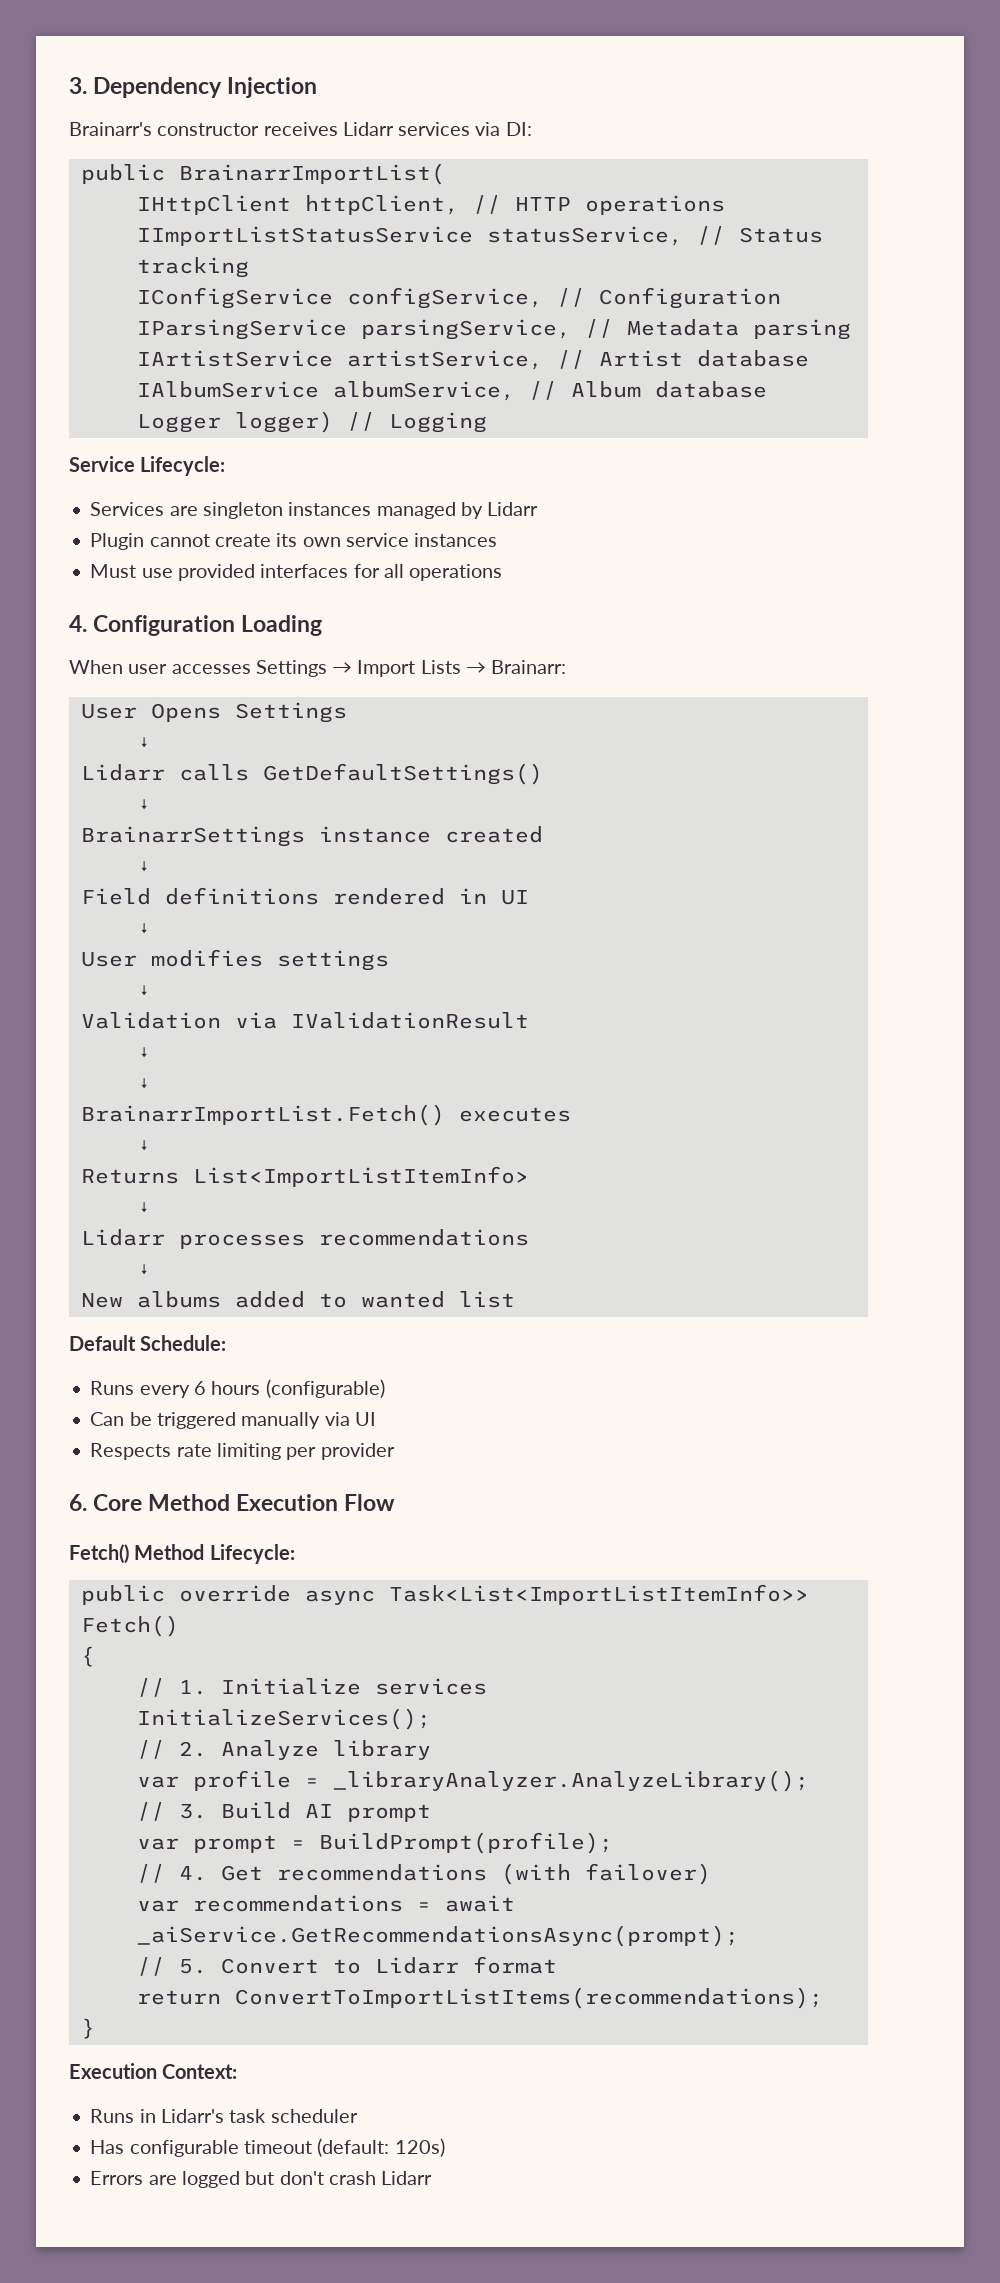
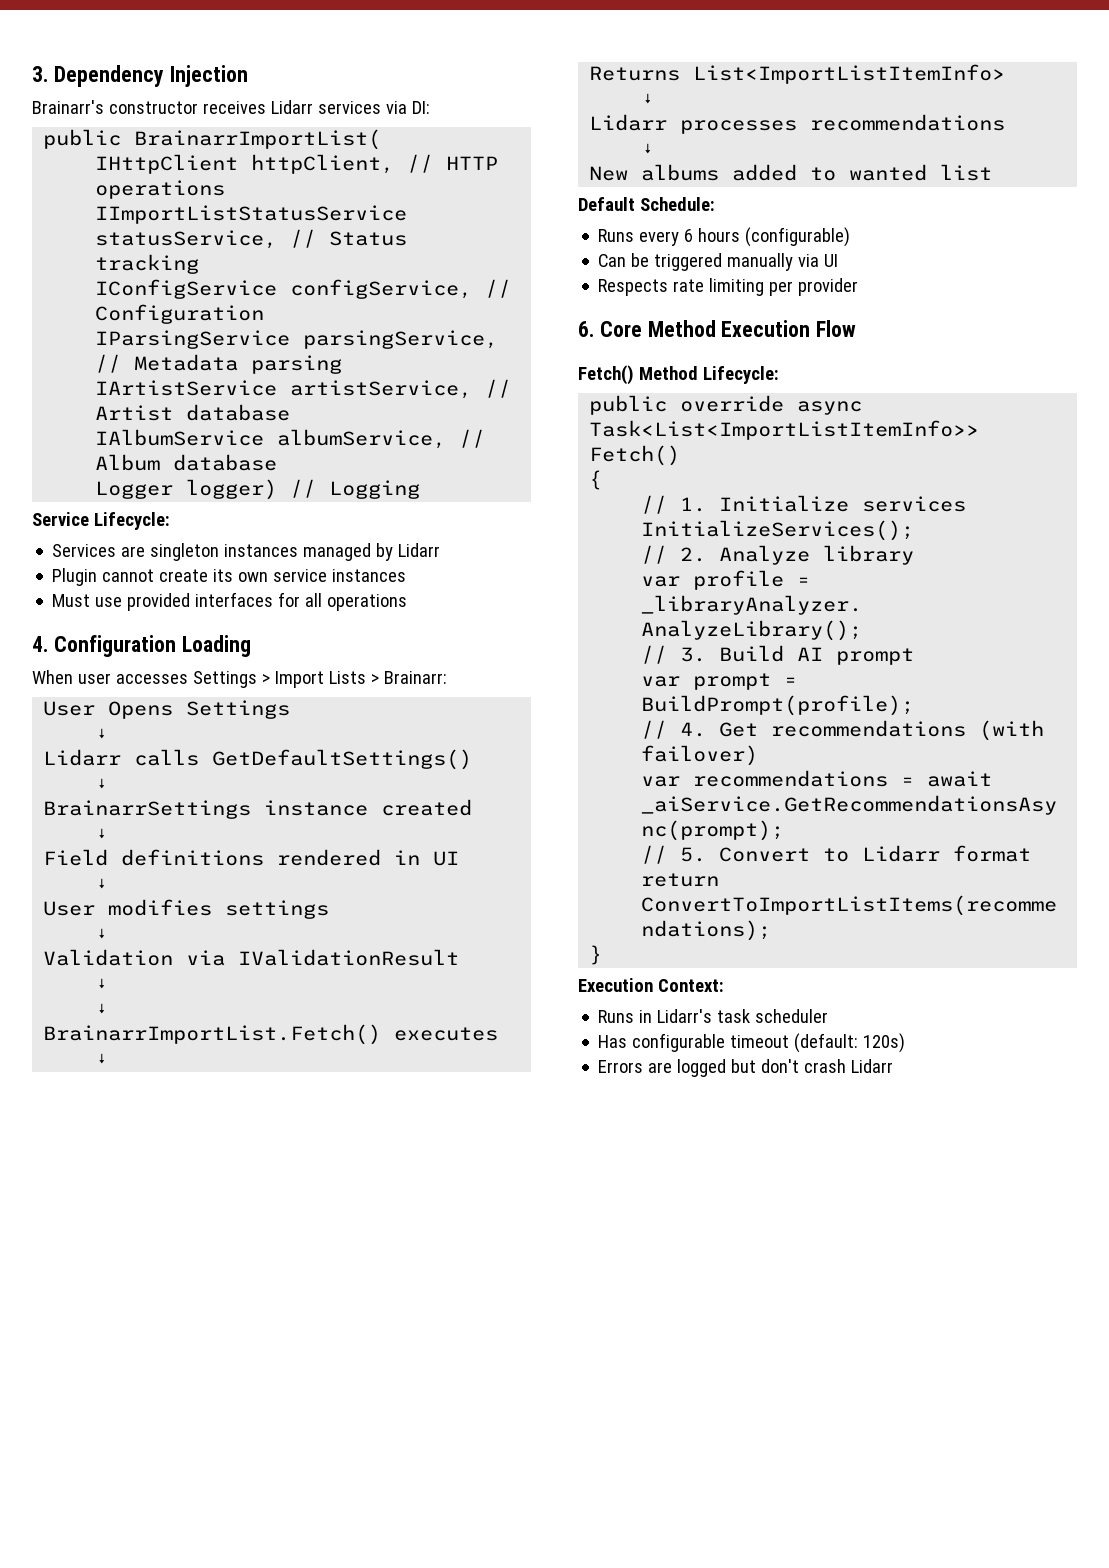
[332,662,353,674] → -> [261,674,270,684] >
[465,662,486,674] → -> [370,674,379,684] >

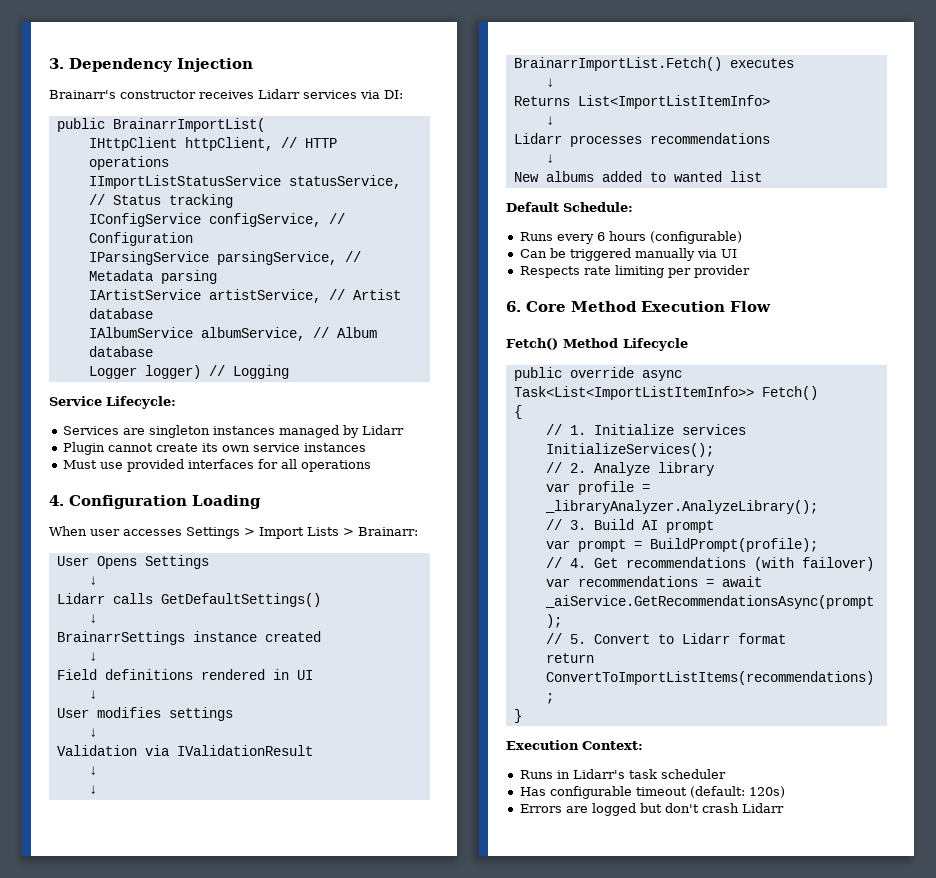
[702,366,779,384] Lifecycle: -> [623,338,688,351] Lifecycle

